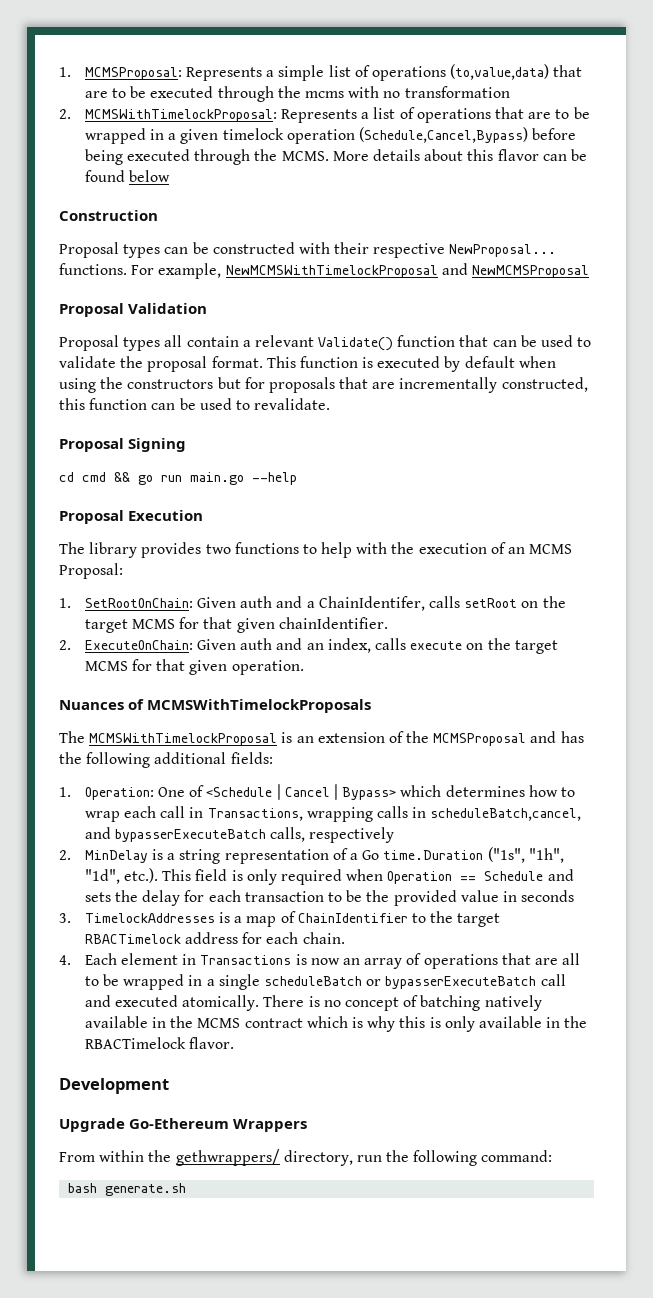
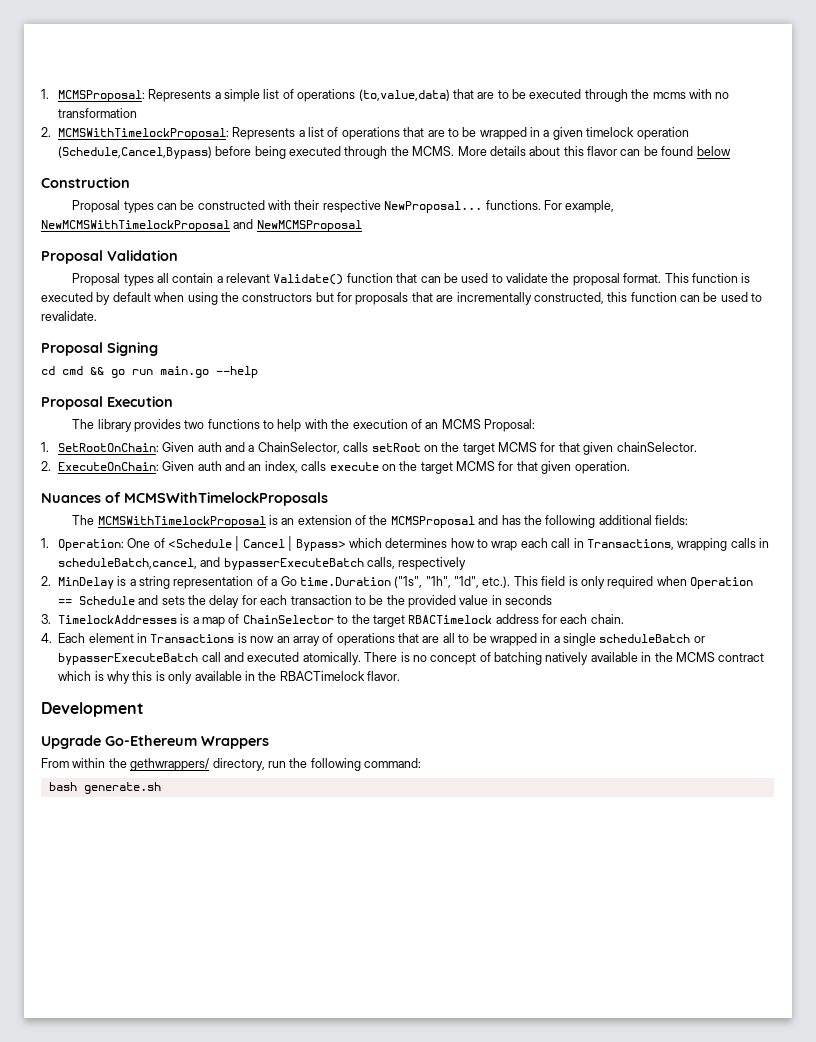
[318,596,425,611] ChainIdentifer, -> [257,442,340,454] ChainSelector,
[278,617,388,629] chainIdentifier. -> [616,442,697,452] chainSelector.
[297,913,408,923] ChainIdentifier -> [242,615,334,624] ChainSelector

